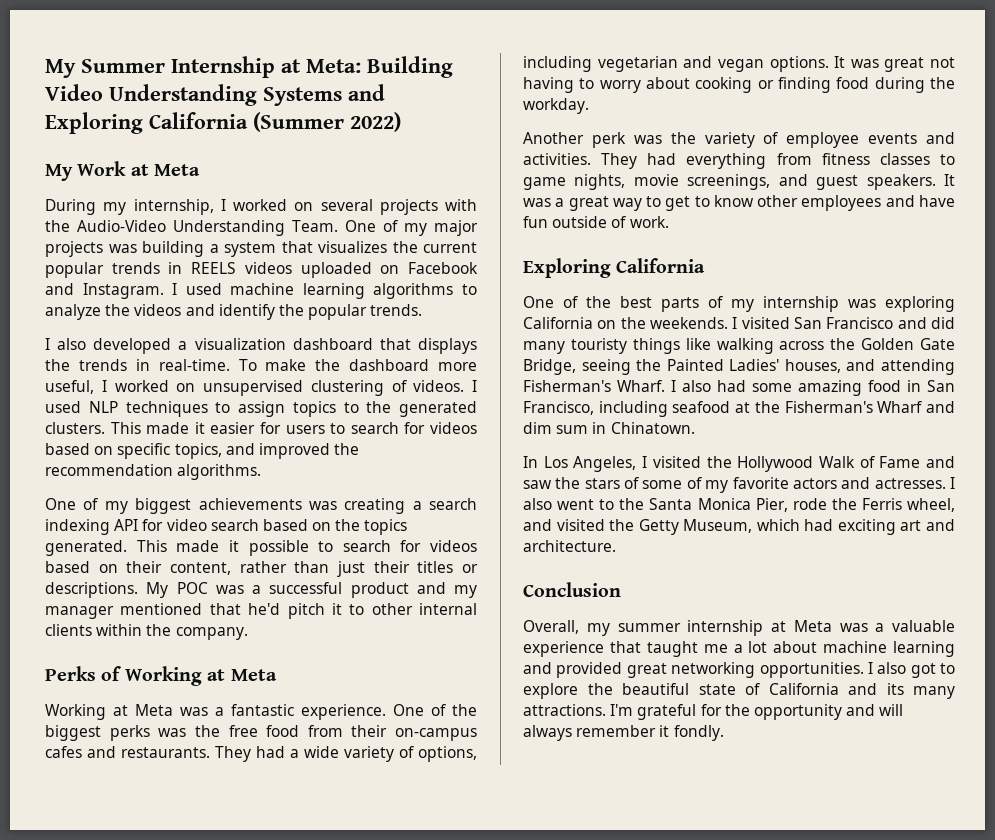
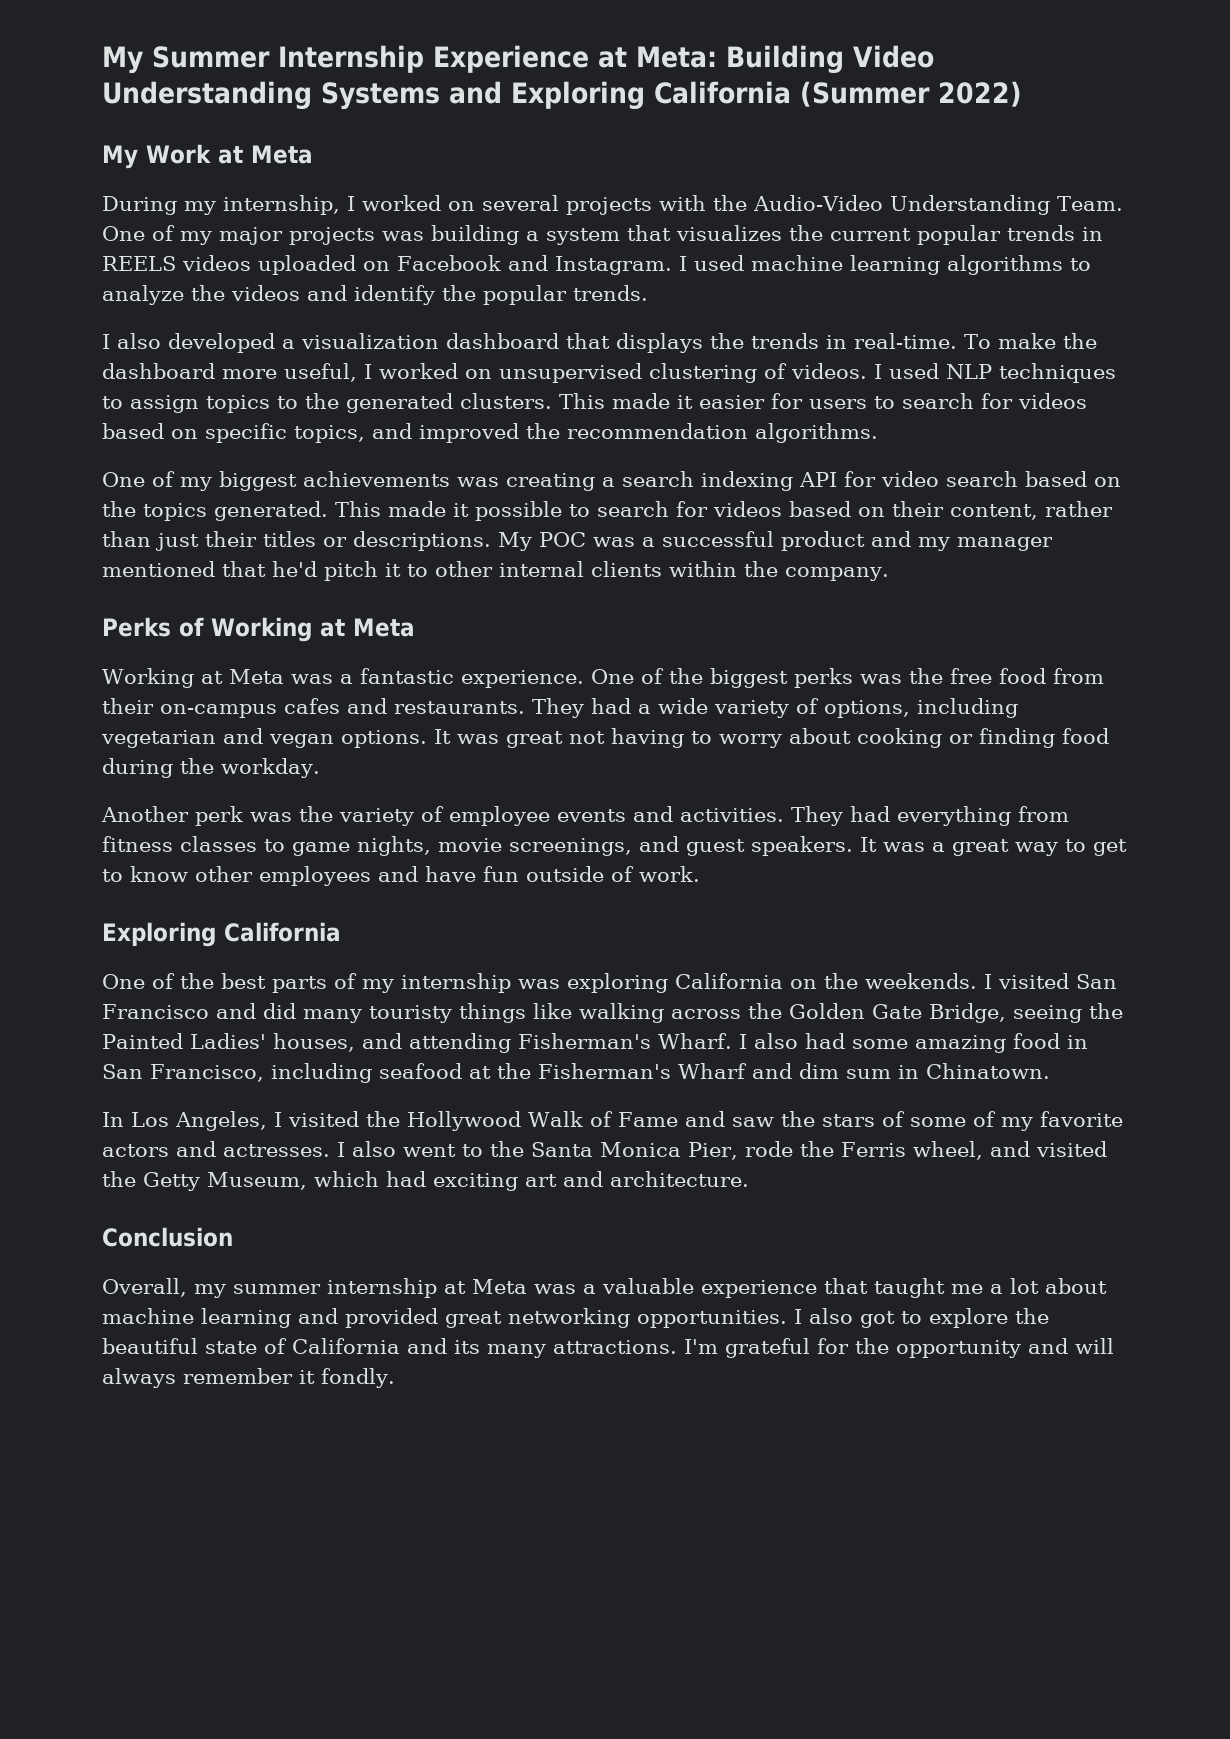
(275, 67) none -> [433,45,589,73] Experience

